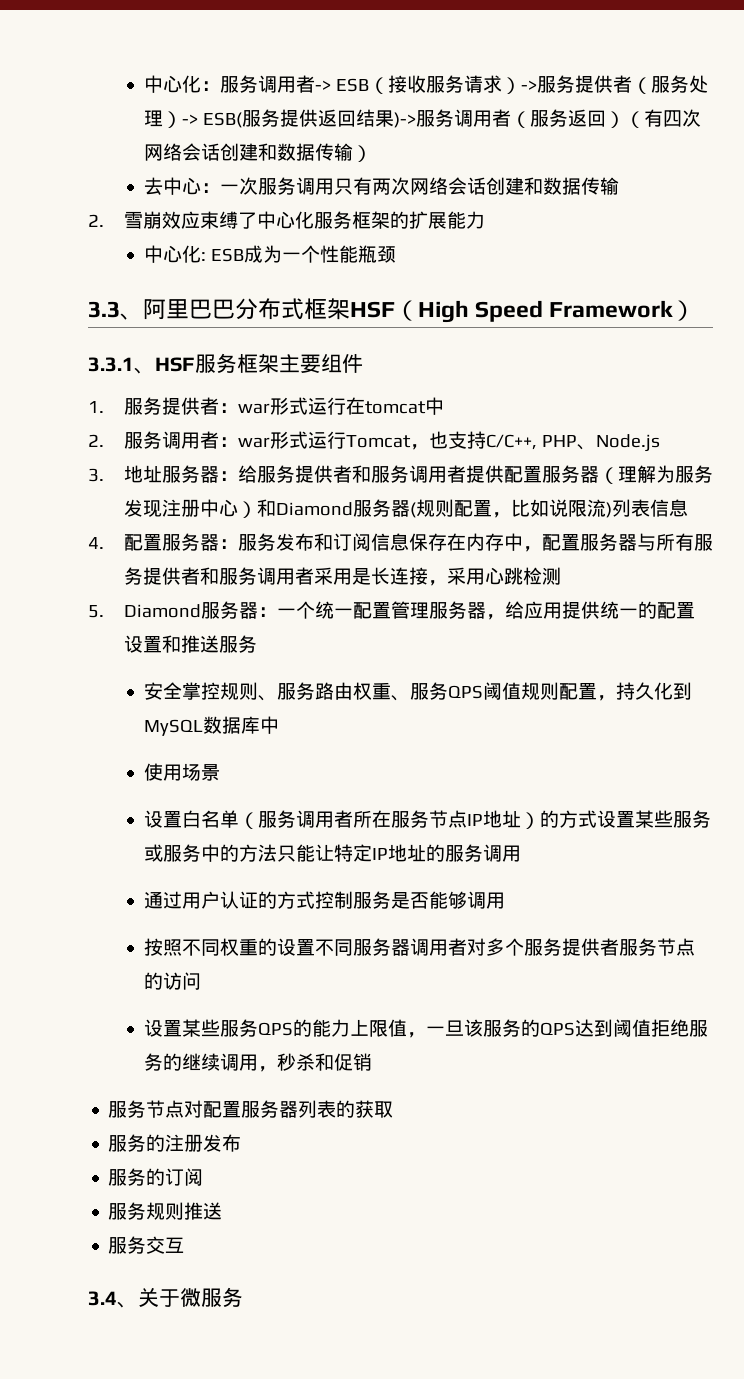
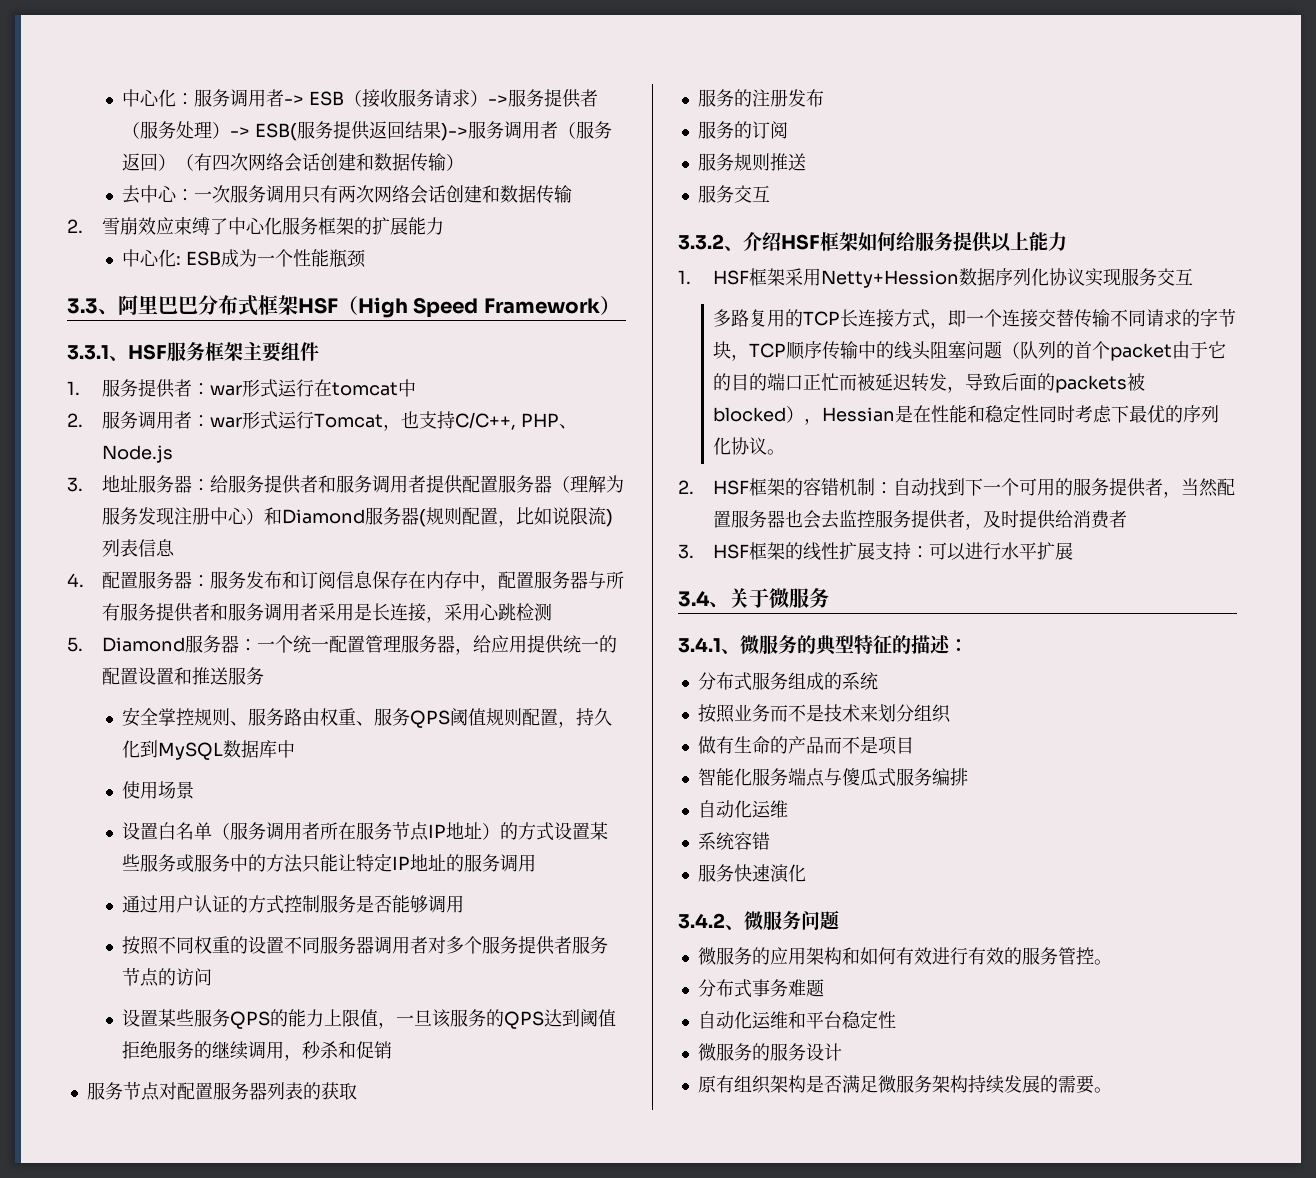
[88,1287,243,1308] 3.4、关于微服务 -> [678,231,1067,253] [678,268,1194,288] [713,308,1237,329] [713,341,1227,361] [713,373,1146,393] [713,404,1220,425] [713,437,786,455] [678,478,1236,498] [713,510,1128,530] [678,542,1074,561] [678,588,829,608] [678,635,968,656] [697,672,878,691] [697,704,951,723] [697,736,914,755] [697,768,968,787] [697,800,788,818] [697,832,770,850] [697,864,806,883] [678,910,839,930] [697,947,1112,965] [697,979,824,998] [697,1010,896,1029] [697,1043,842,1061] [697,1075,1112,1094] 3.3.2、介绍HSF框架如何给服务提供以上能力 // 1. HSF框架采用Netty+Hession数据序列化协议实现服务交互 // 多路复用的TCP长连接方式，即一个连接交替传输不同请求的字节块，TCP顺序传输中的线头阻塞问题（队列的首个packet由于它的目的端口正忙而被延迟转发，导致后面的packets被blocked），Hessian是在性能和稳定性同时考虑下最优的序列化协议。 // 2. HSF框架的容错机制：自动找到下一个可用的服务提供者，当然配置服务器也会去监控服务提供者，及时提供给消费者 // 3. HSF框架的线性扩展支持：可以进行水平扩展 // 3.4、关于微服务 // 3.4.1、微服务的典型特征的描述： // 分布式服务组成的系统 // 按照业务而不是技术来划分组织 // 做有生命的产品而不是项目 // 智能化服务端点与傻瓜式服务编排 // 自动化运维 // 系统容错 // 服务快速演化 // 3.4.2、微服务问题 // 微服务的应用架构和如何有效进行有效的服务管控。 // 分布式事务难题 // 自动化运维和平台稳定性 // 微服务的服务设计 // 原有组织架构是否满足微服务架构持续发展的需要。

